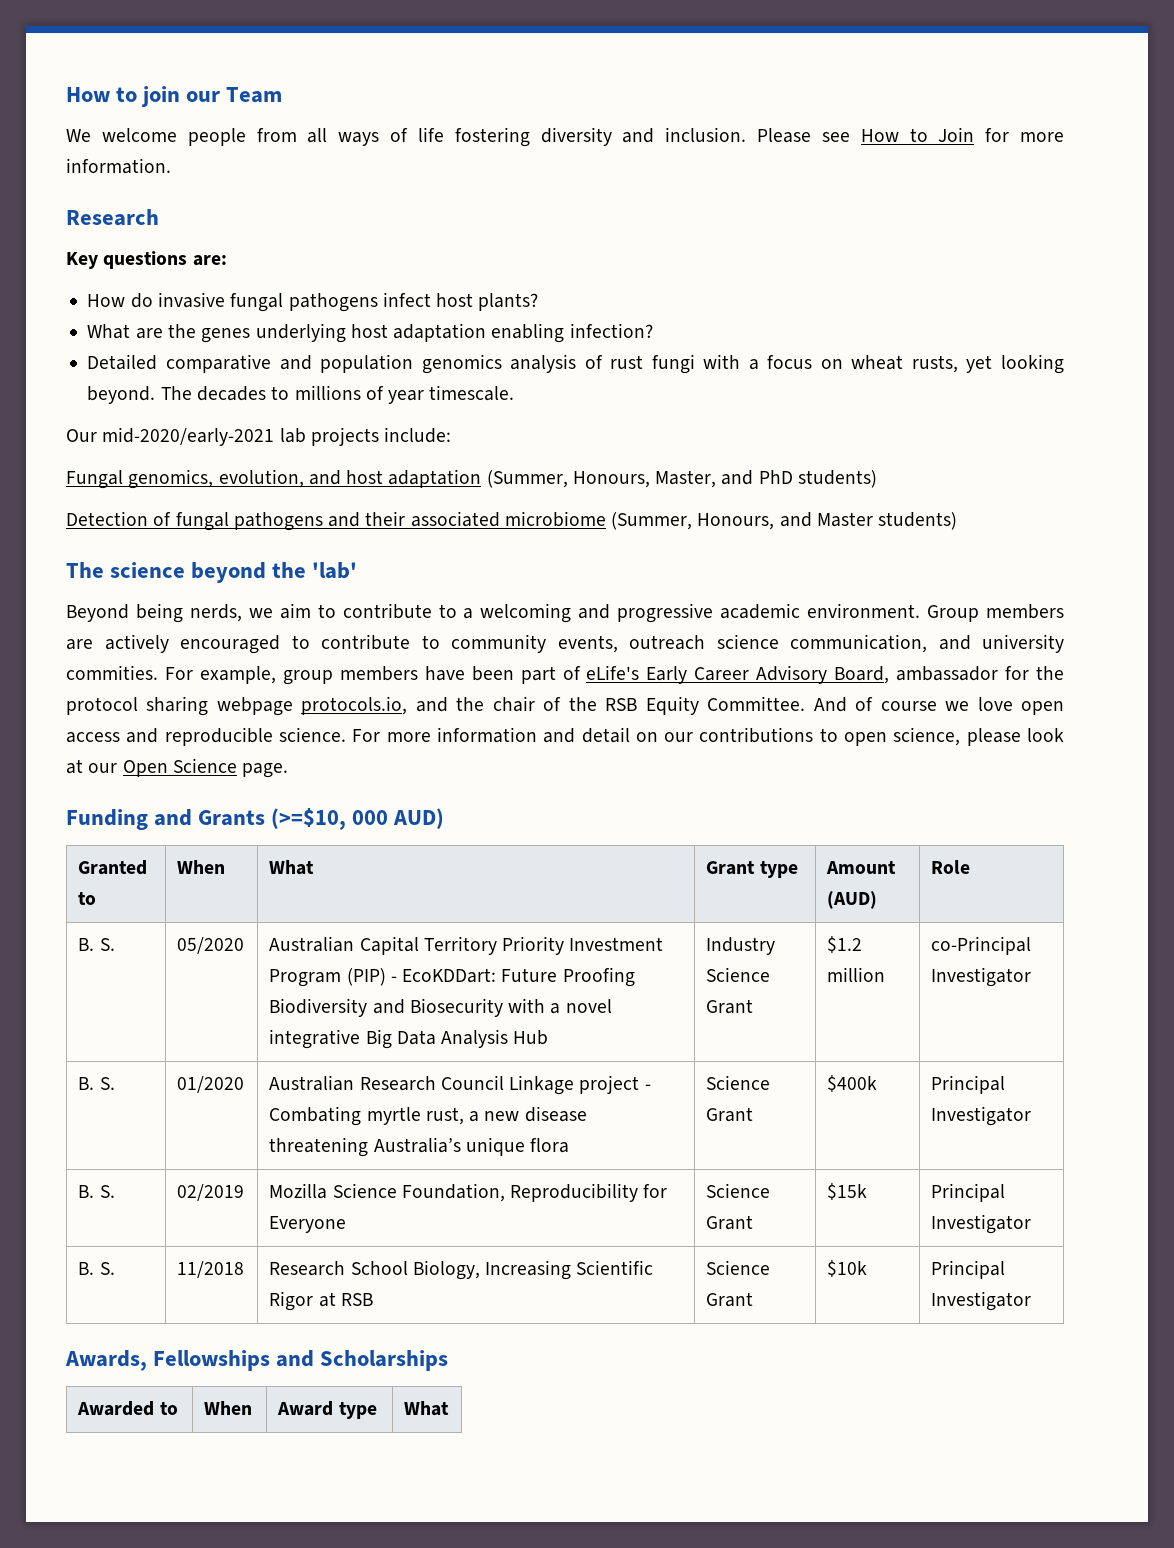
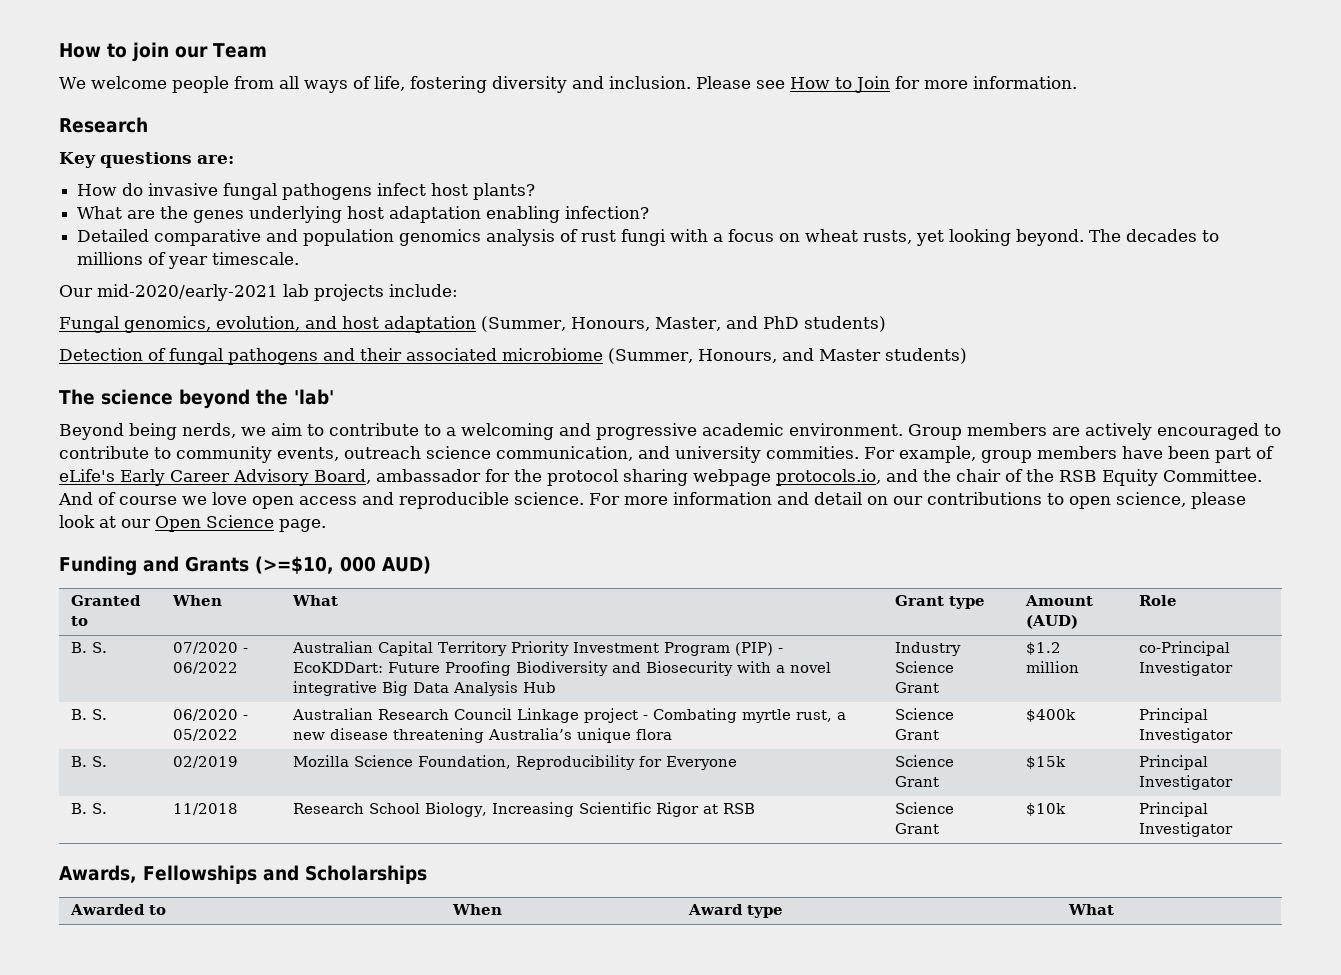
[417,127,444,142] life -> [373,76,405,91] life,
[177,937,245,954] 05/2020 -> [173,642,249,654] [173,662,239,674] 07/2020 - 06/2022
[177,1076,245,1093] 01/2020 -> [173,709,249,721] [173,729,239,741] 06/2020 - 05/2022

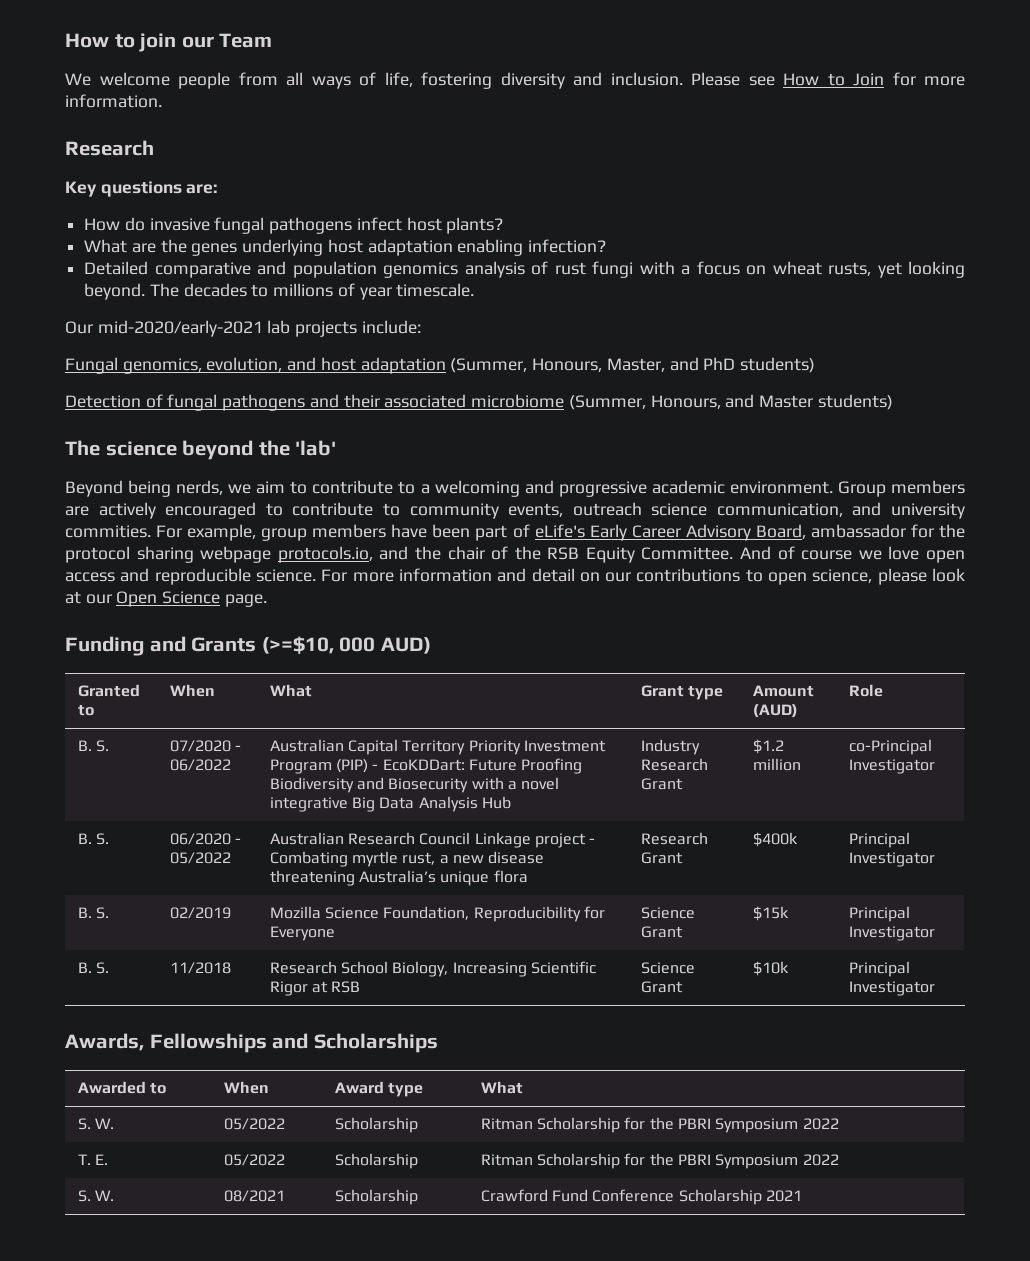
[895,661,955,673] Science -> [640,758,708,771] Research
[895,708,955,720] Science -> [640,832,708,845] Research
(1115, 909) none -> [77,1118,115,1130] [223,1118,285,1130] [334,1117,418,1133] [480,1117,839,1133] [77,1154,109,1165] [223,1154,285,1166] [334,1153,418,1169] [480,1153,839,1169] [77,1190,115,1202] [223,1190,285,1202] [334,1189,418,1205] [480,1189,803,1205] // S. W. | 05/2022 | Scholarship | Ritman Scholarship for the PBRI Symposium 2022 // T. E. | 05/2022 | Scholarship | Ritman Scholarship for the PBRI Symposium 2022 // S. W. | 08/2021 | Scholarship | Crawford Fund Conference Scholarship 2021

